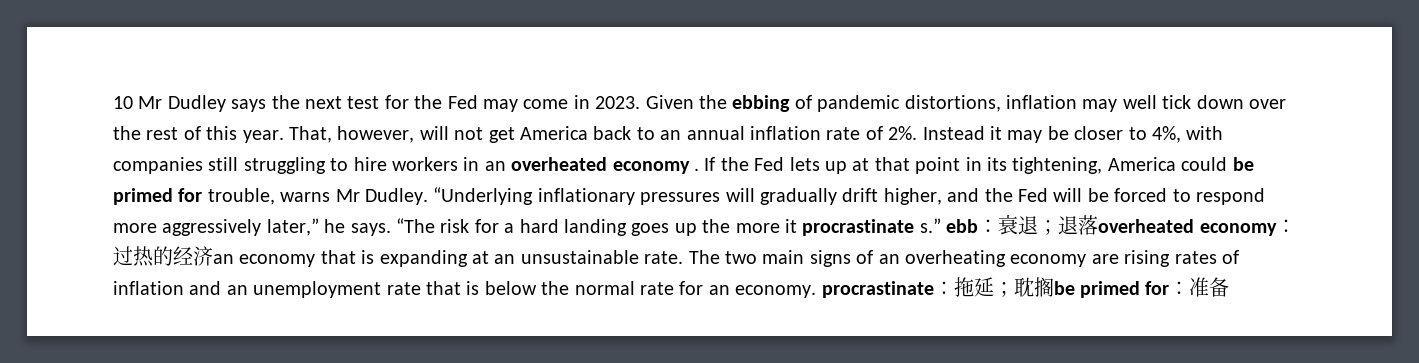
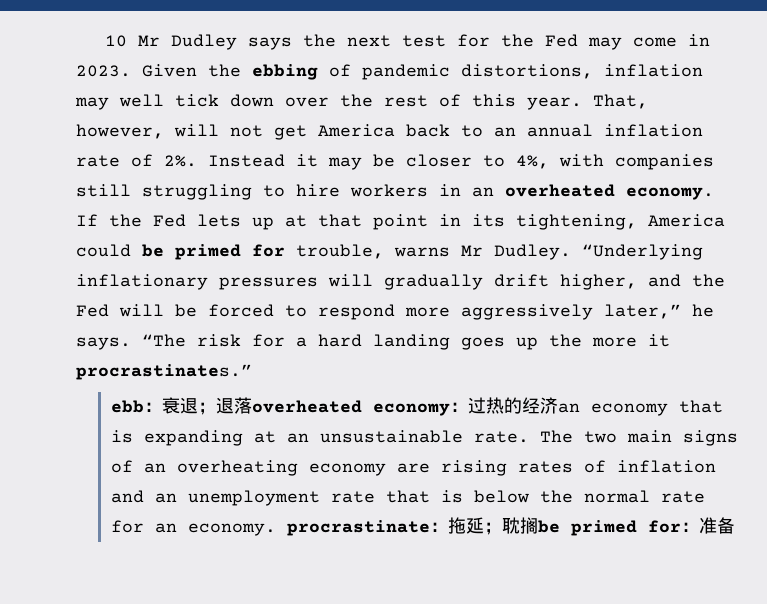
[612,161,699,174] economy . -> [626,187,714,200] economy.
[802,218,941,236] procrastinate s.” -> [76,364,252,380] procrastinates.” //

